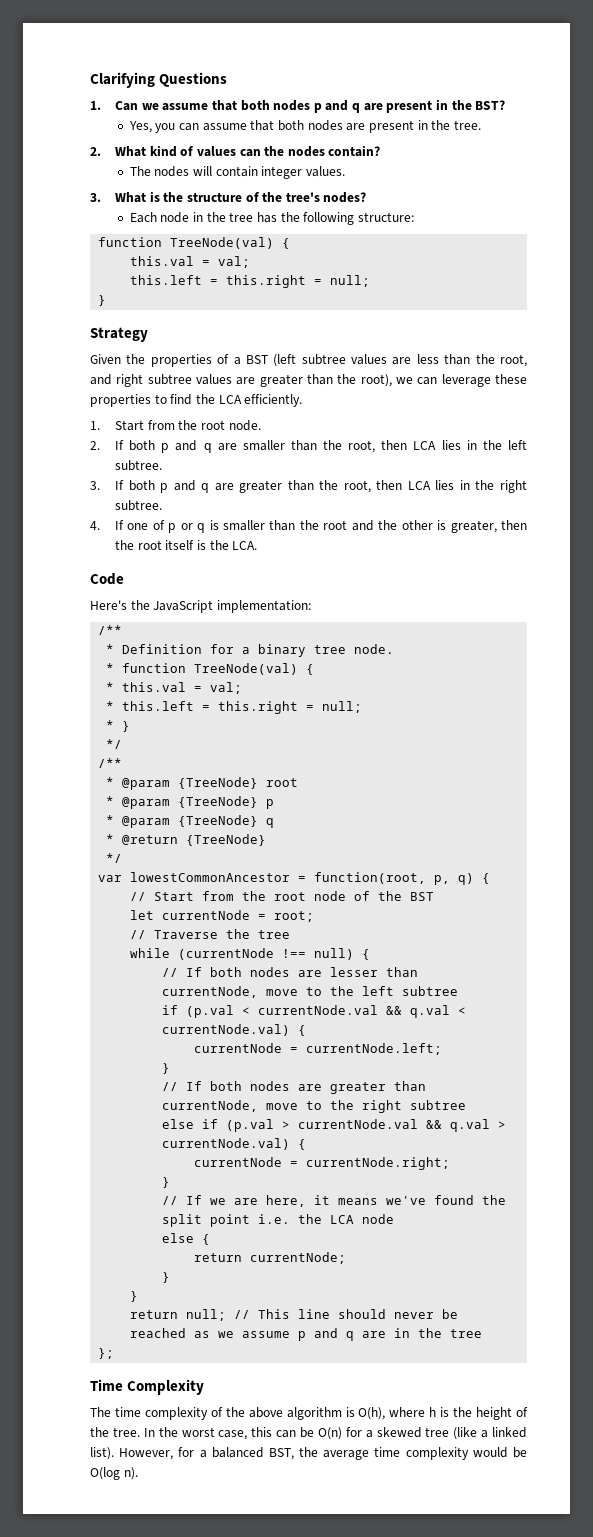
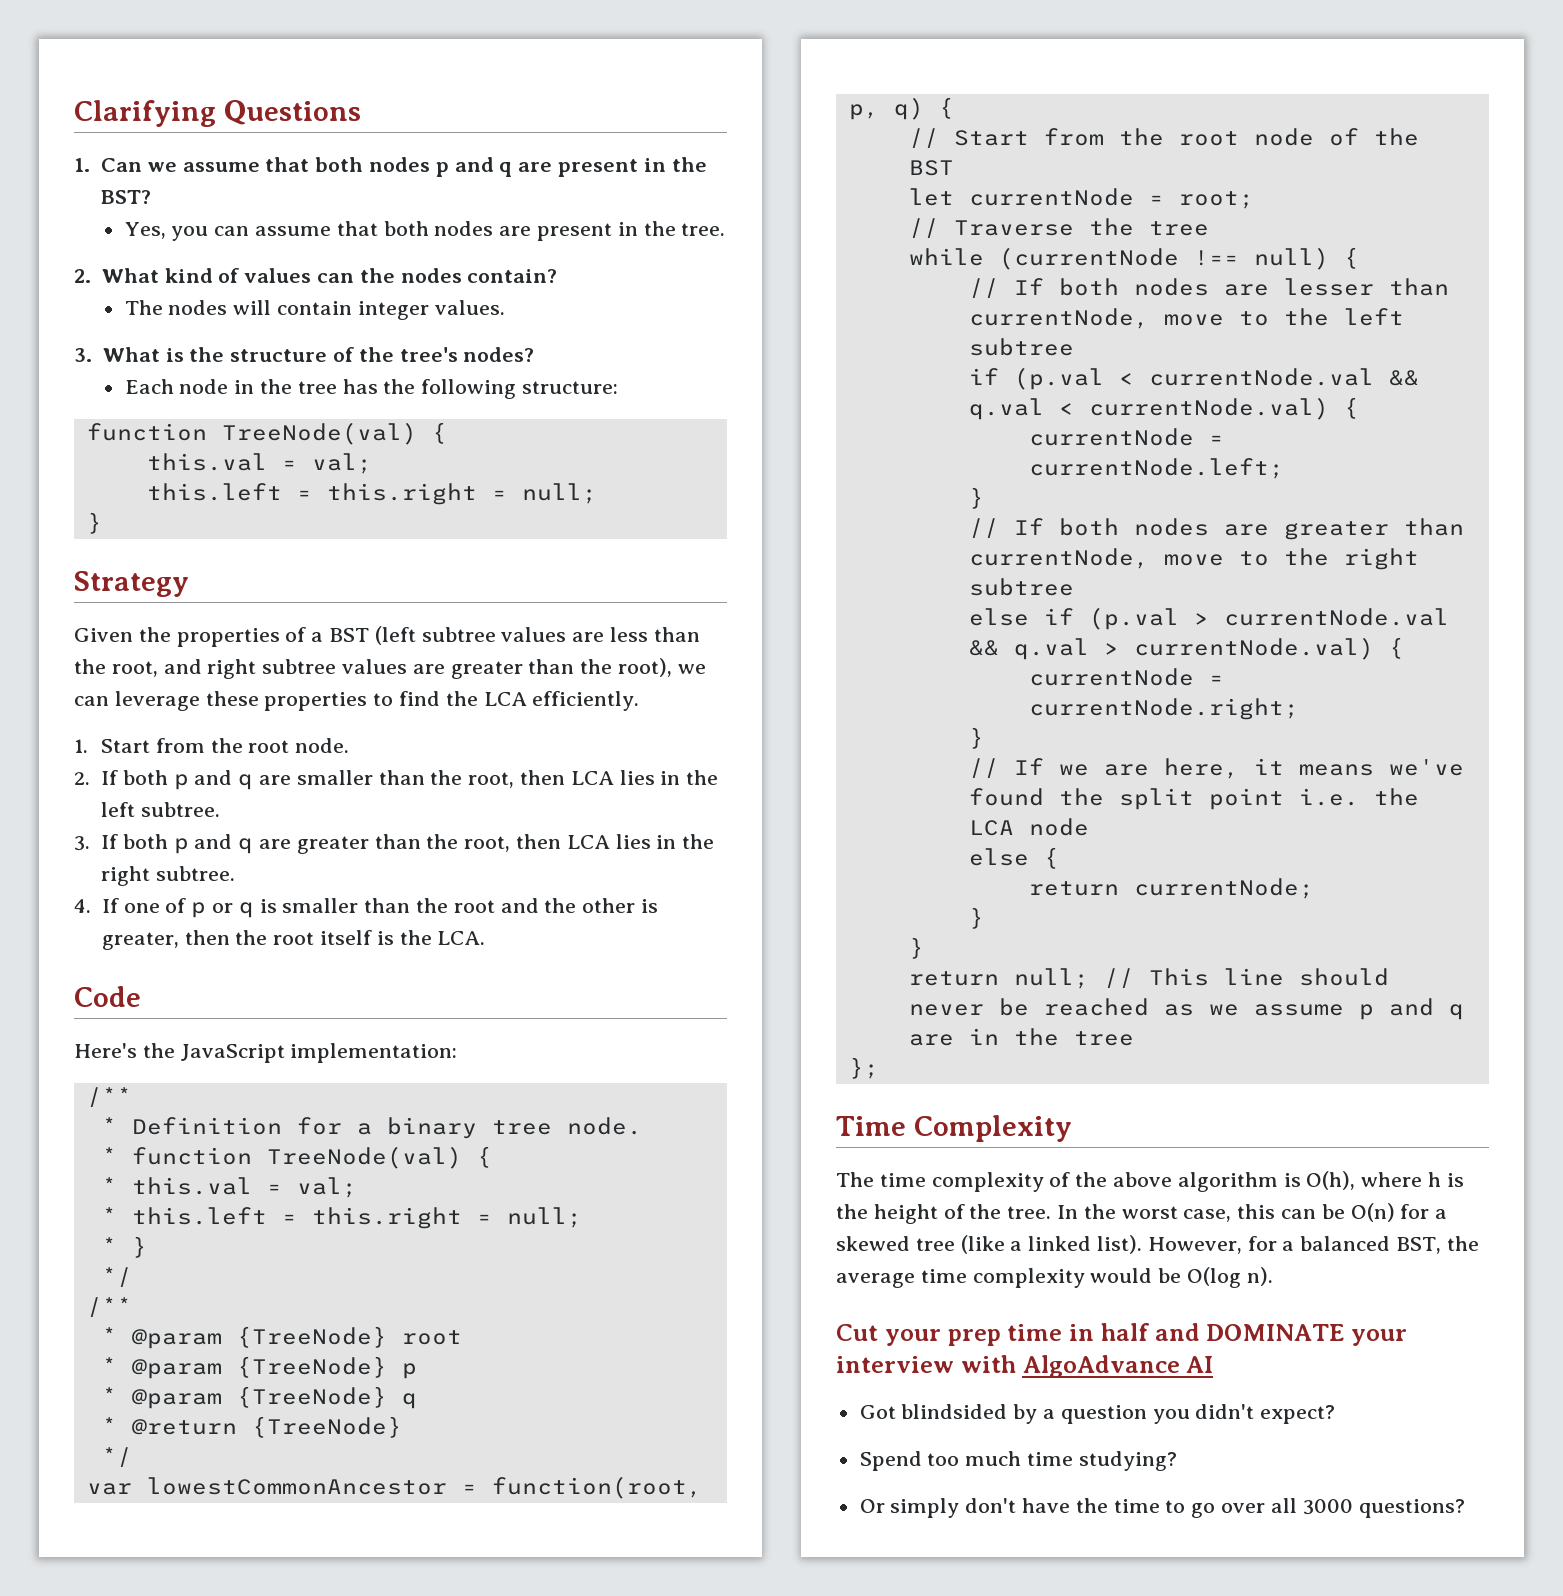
(138, 1473) none -> [836,1323,1407,1346] [836,1355,1214,1378] [859,1404,1336,1424] [859,1451,1177,1471] [859,1498,1465,1518] // Cut your prep time in half and DOMINATE your interview with AlgoAdvance AI // Got blindsided by a question you didn't expect? // Spend too much time studying? // Or simply don't have the time to go over all 3000 questions?

